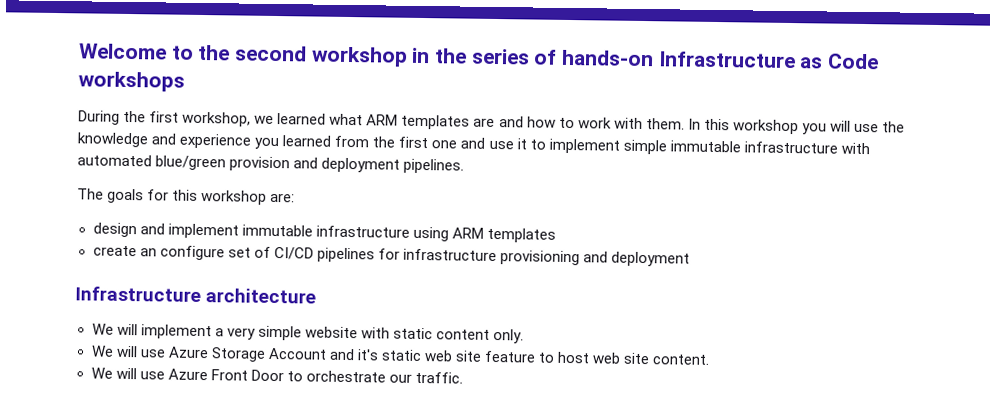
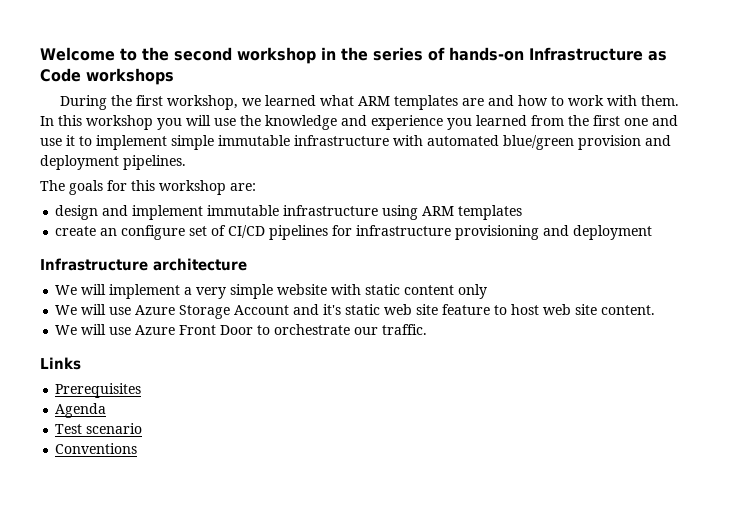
[493,328,525,344] only. -> [458,284,488,299] only
(463, 377) none -> [40,357,81,370] [55,383,142,398] [55,403,107,418] [55,423,143,434] [55,443,138,454] // Links // Prerequisites // Agenda // Test scenario // Conventions

